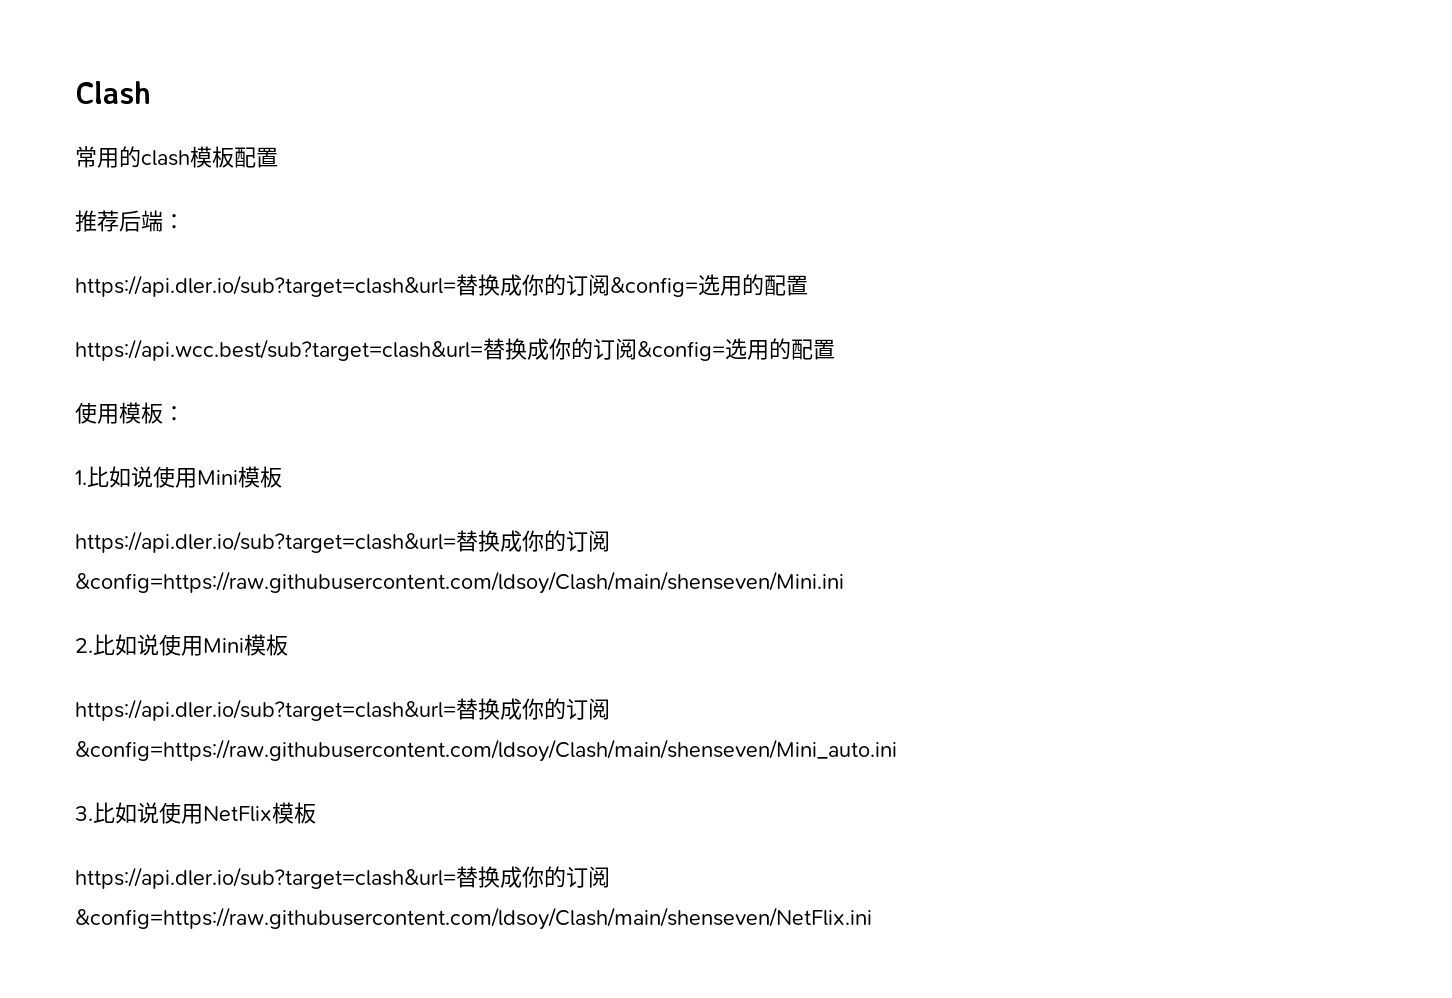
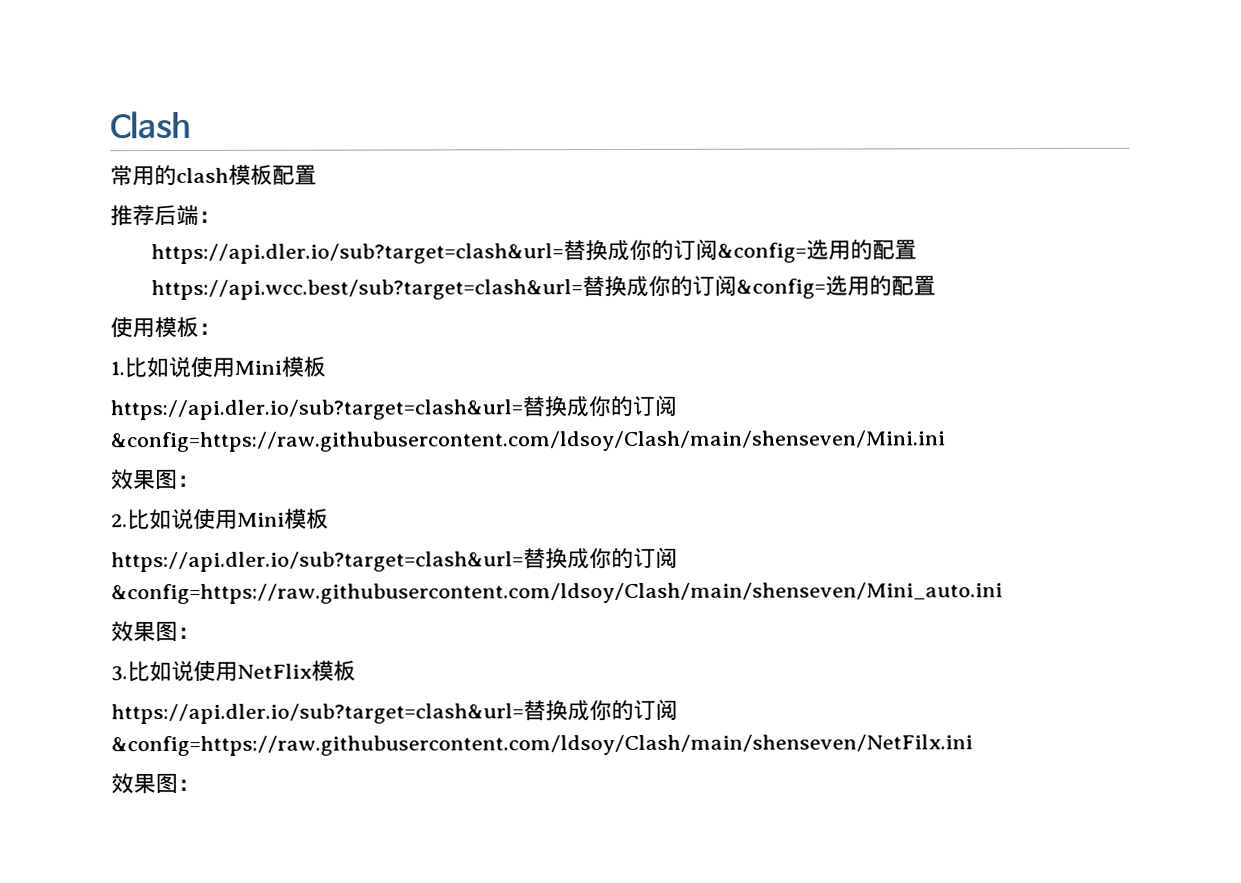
(844, 582) none -> [111,469,200,491] // 效果图：
(897, 750) none -> [111,621,200,643] // 效果图：
[75,907,872,930] &config=https://raw.githubusercontent.com/ldsoy/Clash/main/shenseven/NetFlix.ini -> [111,734,973,757] [111,773,200,795] &config=https://raw.githubusercontent.com/ldsoy/Clash/main/shenseven/NetFilx.ini // 效果图：

